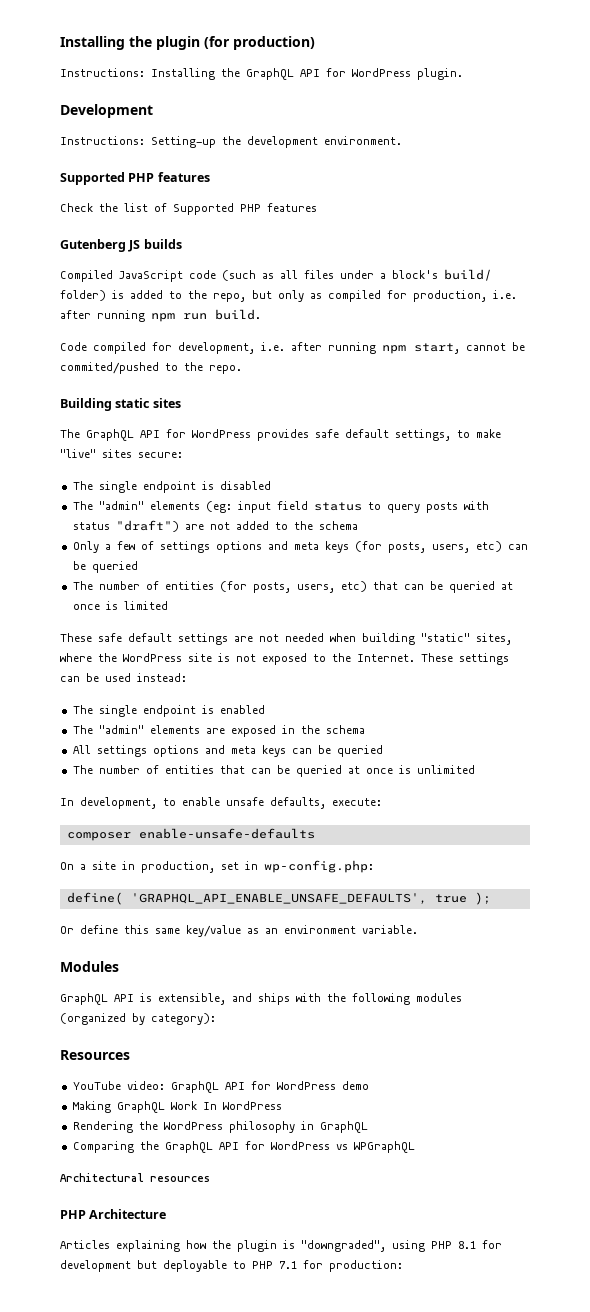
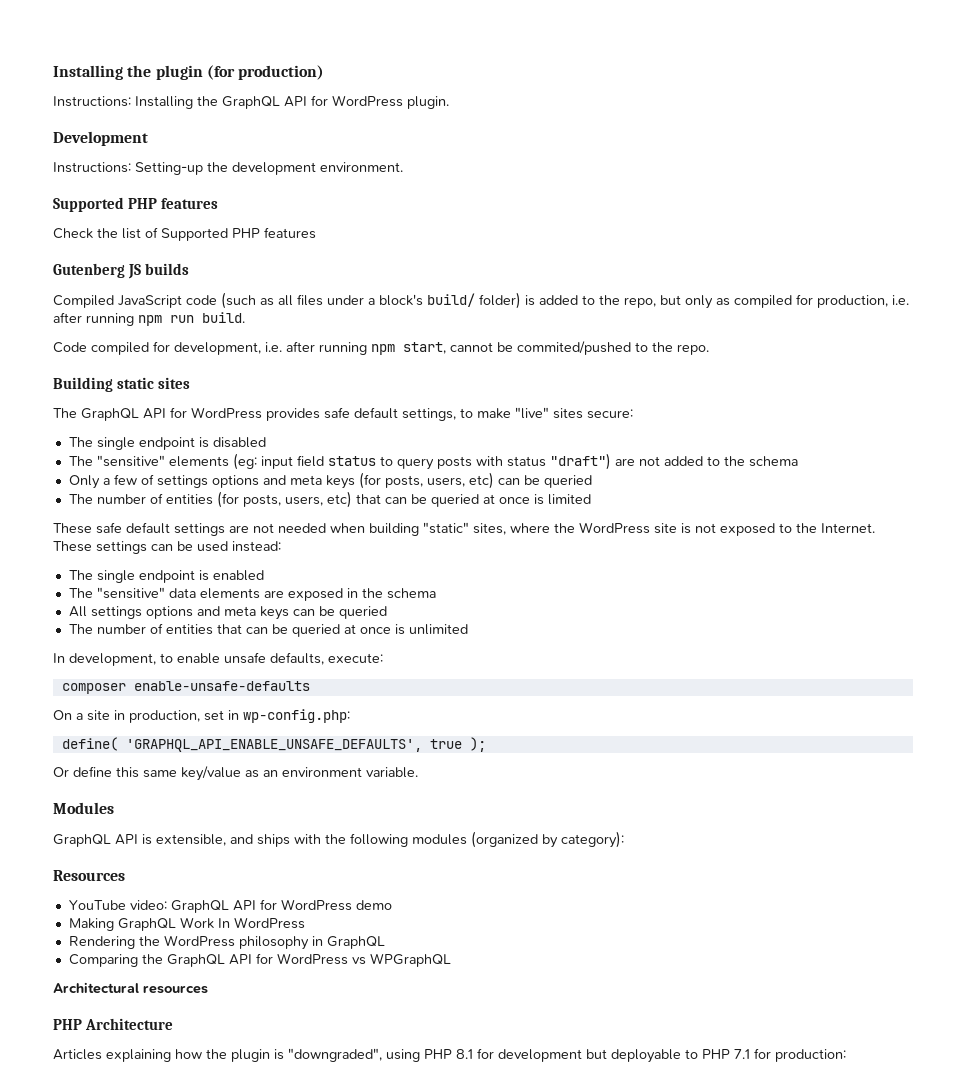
[98,501,144,510] "admin" -> [96,455,165,467] "sensitive"
[98,725,144,734] "admin" -> [96,587,196,599] "sensitive" data

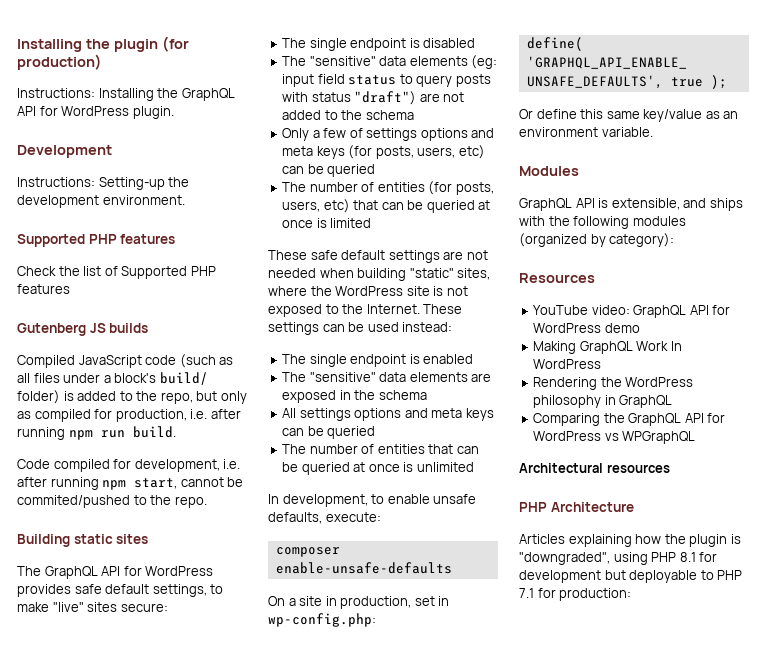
(165, 461) none -> [379,56,407,66] data

